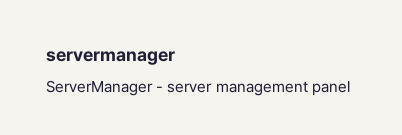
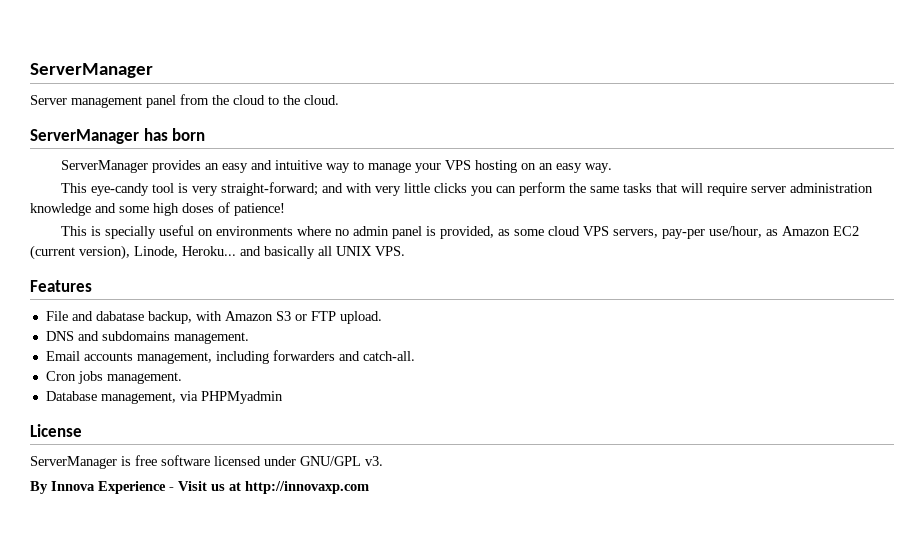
[46,51,175,65] [46,80,350,96] servermanager // ServerManager - server management panel -> [30,63,153,78] [30,94,339,108] [30,128,206,144] [61,160,613,173] [61,182,874,196] [30,202,285,216] [61,225,860,239] [30,245,405,260] [30,280,92,292] [45,311,382,324] [45,331,249,344] [45,350,415,364] [45,371,182,384] [45,391,283,404] [30,424,82,437] [30,455,383,469] [30,481,369,494] ServerManager // Server management panel from the cloud to the cloud. // ServerManager has born // ServerManager provides an easy and intuitive way to manage your VPS hosting on an easy way. // This eye-candy tool is very straight-forward; and with very little clicks you can perform the same tasks that will require server administration knowledge and some high doses of patience! // This is specially useful on environments where no admin panel is provided, as some cloud VPS servers, pay-per use/hour, as Amazon EC2 (current version), Linode, Heroku... and basically all UNIX VPS. // Features // File and dabatase backup, with Amazon S3 or FTP upload. // DNS and subdomains management. // Email accounts management, including forwarders and catch-all. // Cron jobs management. // Database management, via PHPMyadmin // License // ServerManager is free software licensed under GNU/GPL v3. // By Innova Experience - Visit us at http://innovaxp.com

